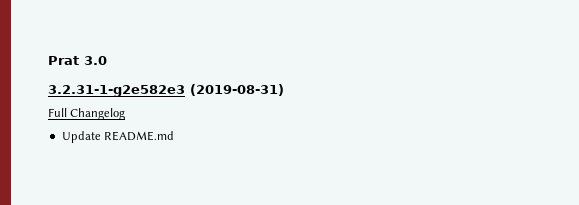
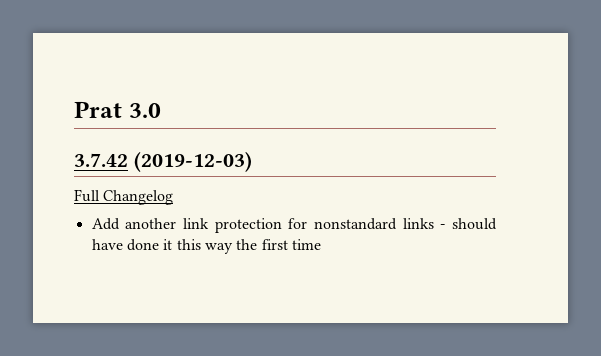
[48,84,284,97] 3.2.31-1-g2e582e3 (2019-08-31) -> [74,151,252,172] 3.7.42 (2019-12-03)
[61,131,175,143] Update README.md -> [91,218,498,233] [91,239,321,254] Add another link protection for nonstandard links - should have done it this way the first time

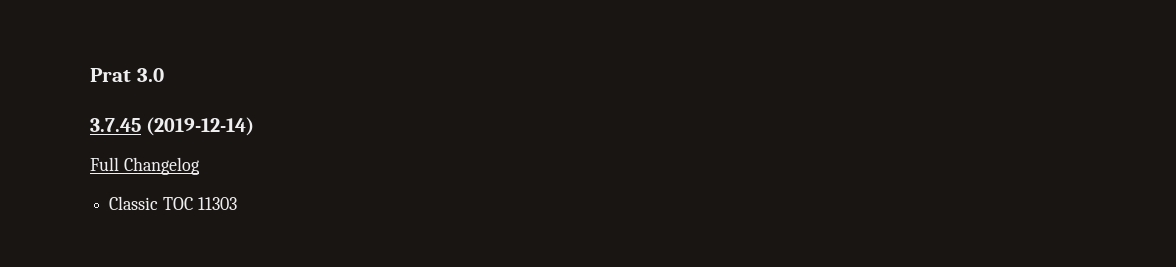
[74,151,252,172] 3.7.42 (2019-12-03) -> [90,117,255,136] 3.7.45 (2019-12-14)
[91,218,498,233] [91,239,321,254] Add another link protection for nonstandard links - should have done it this way the first time -> [109,196,237,210] Classic TOC 11303

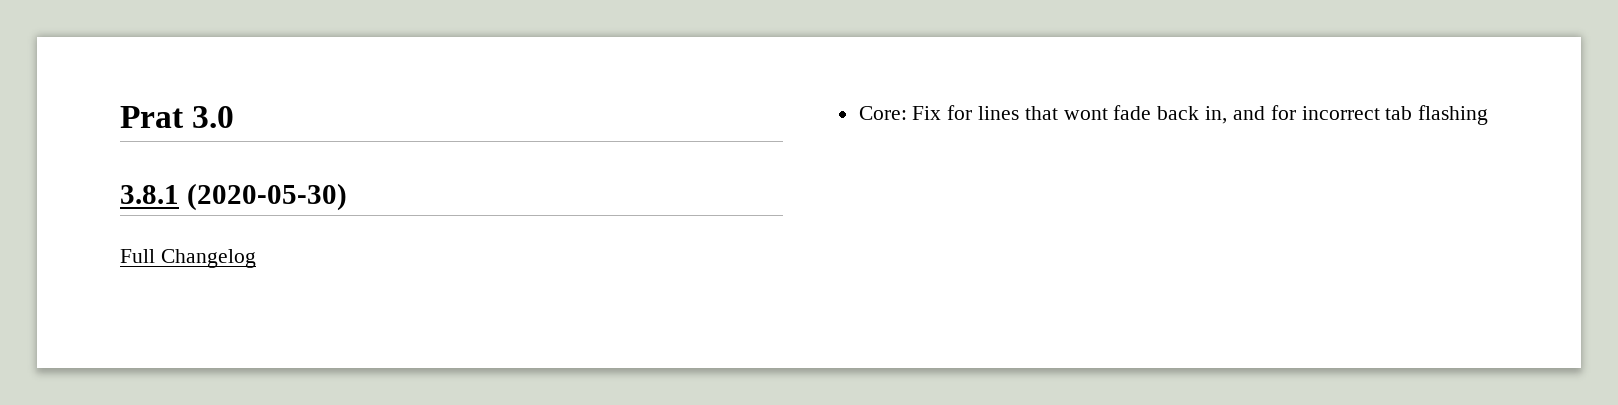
[90,117,255,136] 3.7.45 (2019-12-14) -> [120,183,347,211] 3.8.1 (2020-05-30)
[109,196,237,210] Classic TOC 11303 -> [858,105,1489,125] Core: Fix for lines that wont fade back in, and for incorrect tab flashing

